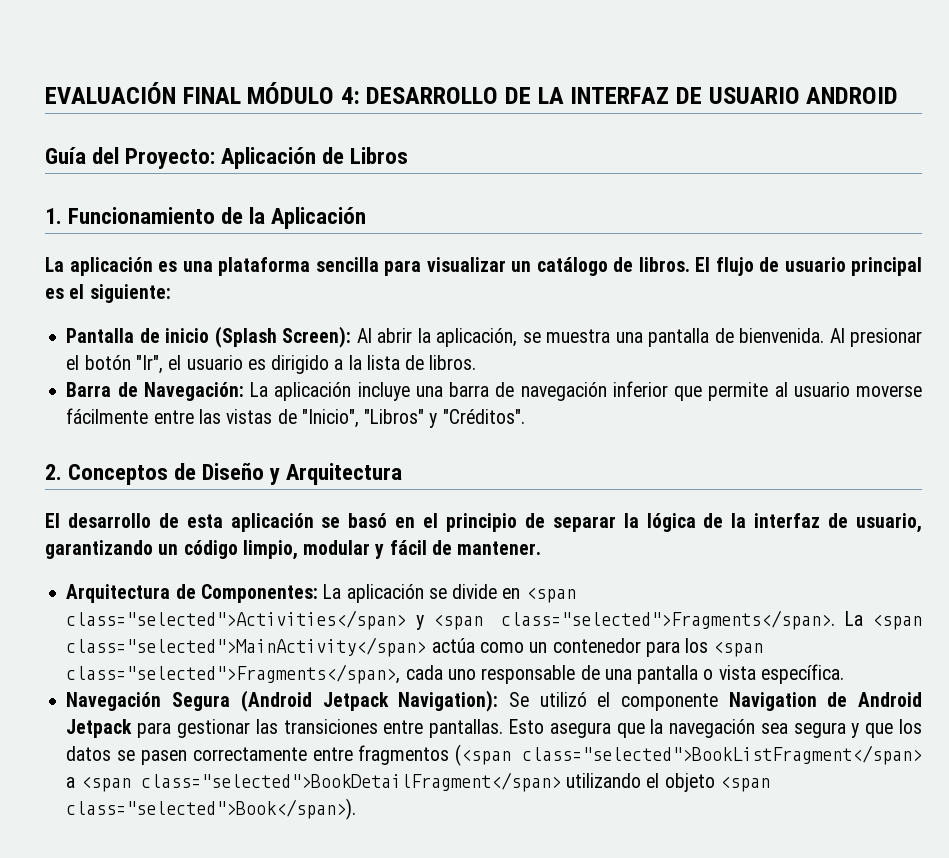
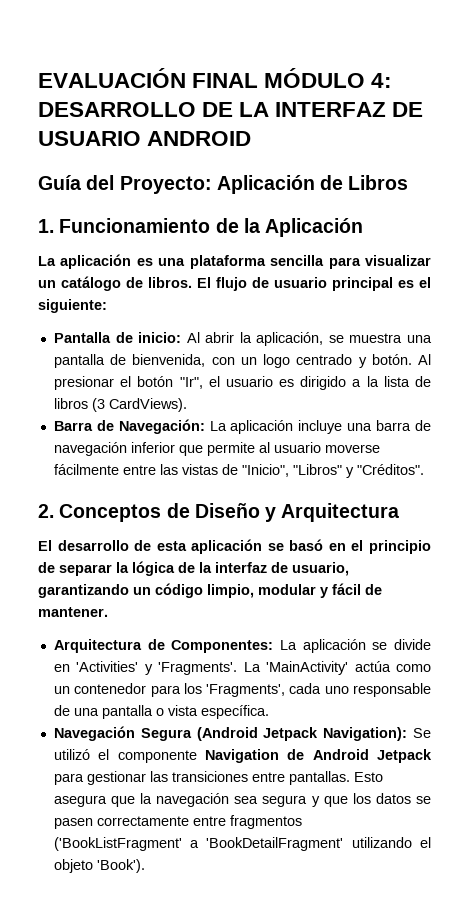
[165,326,352,348] inicio (Splash Screen): -> [138,332,182,343] inicio:
[739,328,825,343] bienvenida. -> [132,354,412,368] bienvenida, con un logo centrado y botón.
[429,355,477,370] libros. -> [53,398,187,412] libros (3 CardViews).
[525,587,576,603] [66,610,922,630] [66,637,427,657] <span class="selected">Activities</span> y <span class="selected">Fragments</span>. La <span class="selected">MainActivity</span> -> [76,661,349,675] 'Activities' y 'Fragments'. La 'MainActivity'
[713,641,764,657] [66,664,401,684] <span class="selected">Fragments</span>, -> [206,684,286,697] 'Fragments',
[455,744,922,766] [66,772,561,792] (<span class="selected">BookListFragment</span> a <span class="selected">BookDetailFragment</span> -> [53,837,344,851] ('BookListFragment' a 'BookDetailFragment'
[719,776,770,792] [66,798,357,820] <span class="selected">Book</span>). -> [96,859,145,873] 'Book').

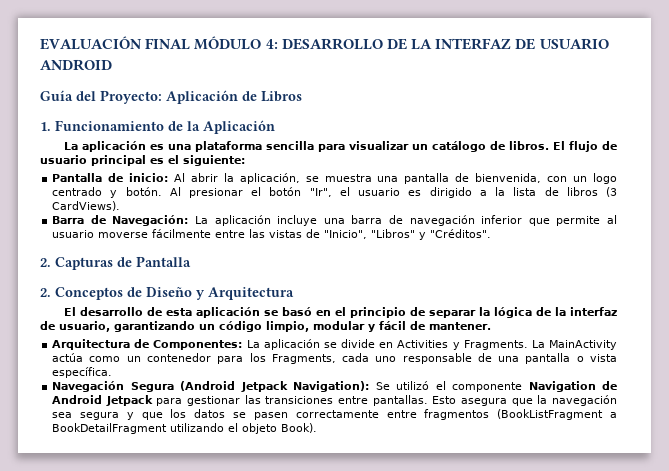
(424, 469) none -> [40,256,191,270] // 2. Capturas de Pantalla
[76,661,349,675] 'Activities' y 'Fragments'. La 'MainActivity' -> [397,340,617,350] Activities y Fragments. La MainActivity
[206,684,286,697] 'Fragments', -> [271,354,336,364] Fragments,
[53,837,344,851] ('BookListFragment' a 'BookDetailFragment' -> [497,409,617,420] [52,423,168,434] (BookListFragment a BookDetailFragment
[96,859,145,873] 'Book'). -> [281,423,318,433] Book).

